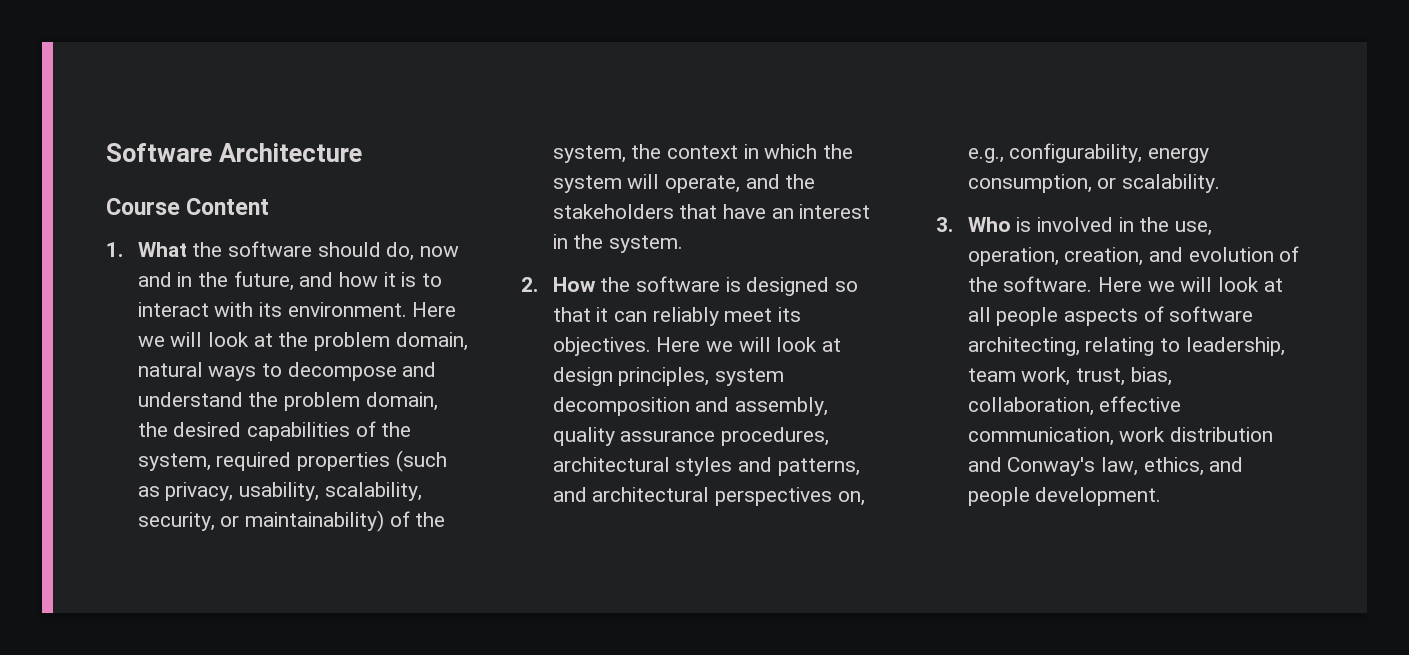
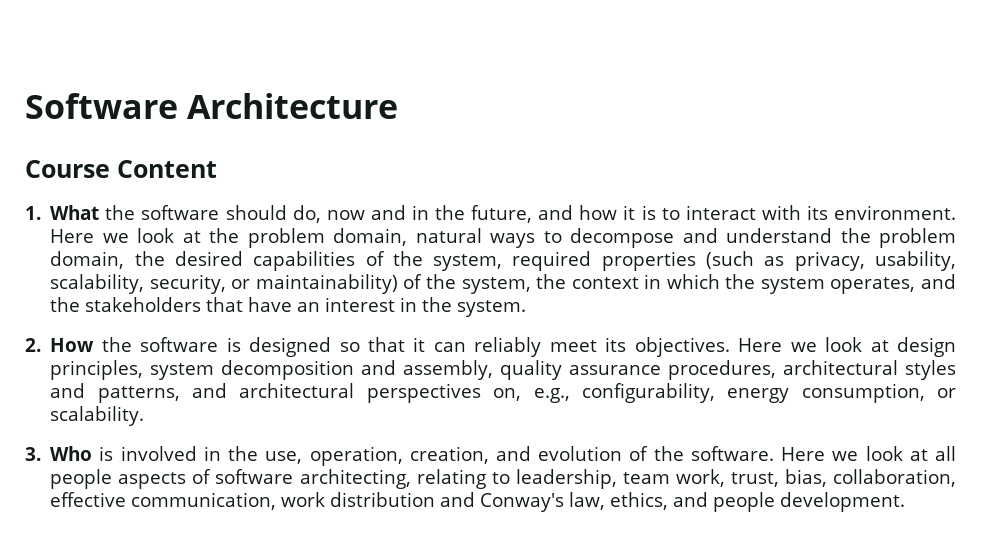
[170,332,203,347] will -> (129, 238) none
[627,174,740,193] will operate, -> [830,277,916,294] operates,
[738,337,771,352] will -> (817, 347) none
[1180,277,1213,292] will -> (859, 456) none

